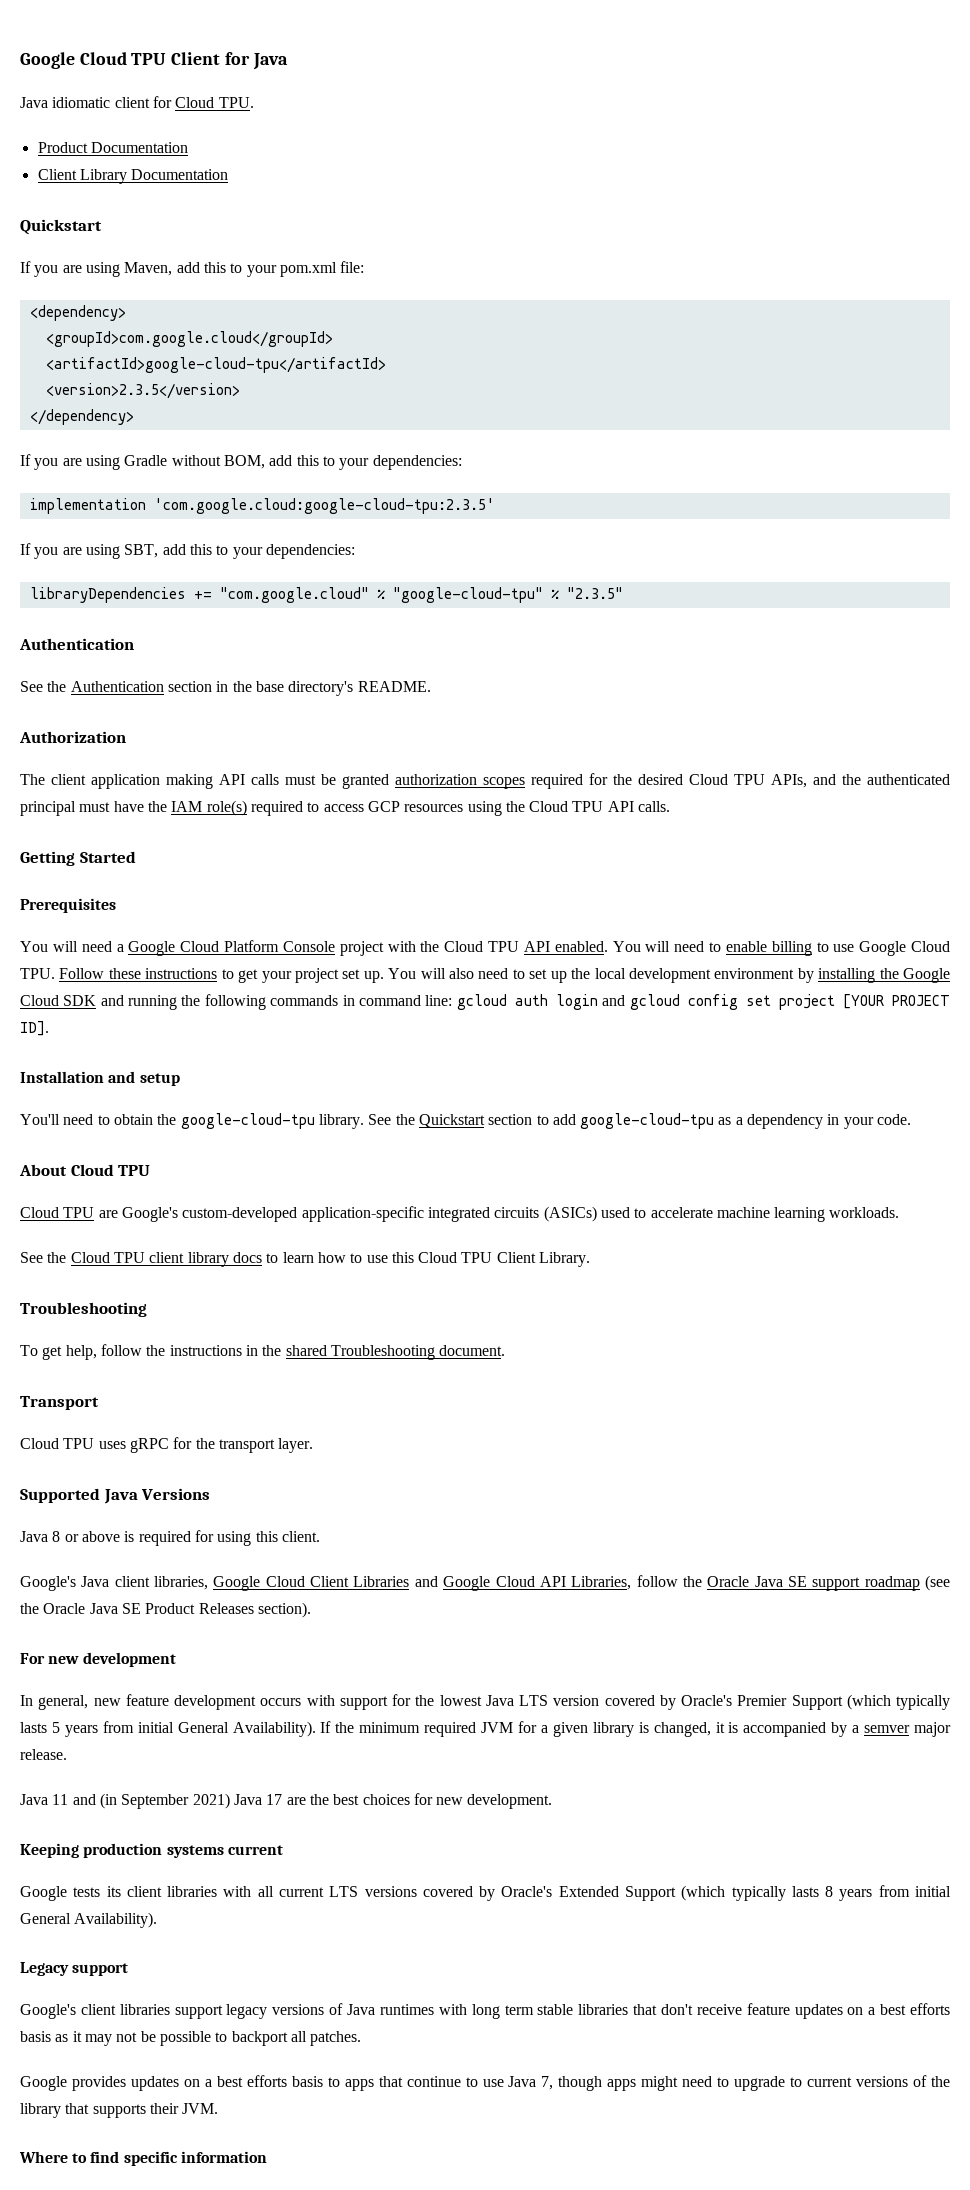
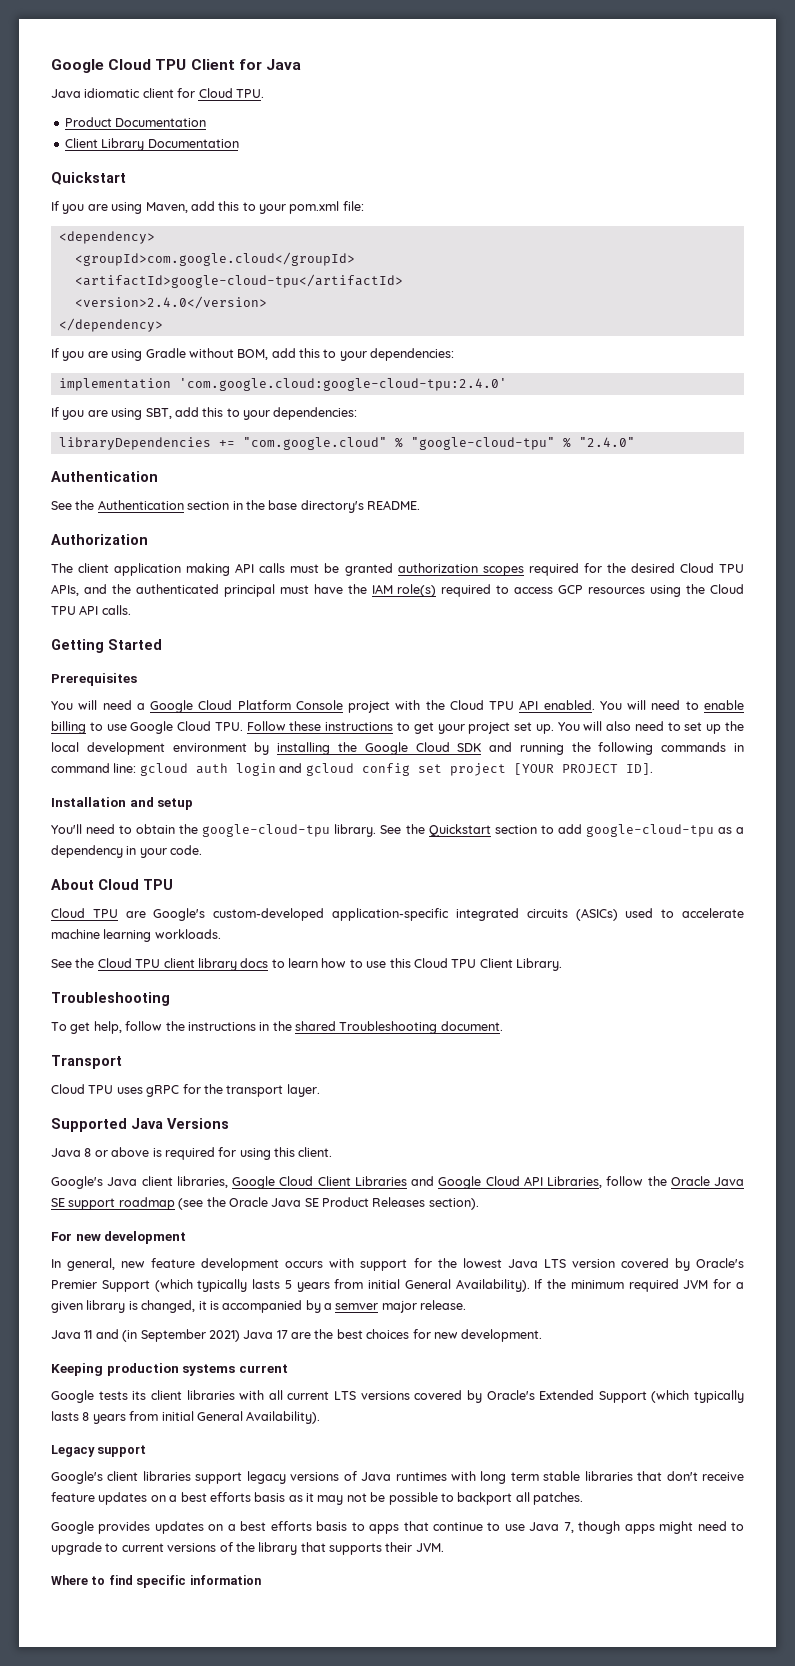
[45,383,240,399] <version>2.3.5</version> -> [74,296,267,309] <version>2.4.0</version>
[153,498,495,514] 'com.google.cloud:google-cloud-tpu:2.3.5' -> [178,378,507,391] 'com.google.cloud:google-cloud-tpu:2.4.0'
[566,587,623,599] "2.3.5" -> [578,437,635,447] "2.4.0"

